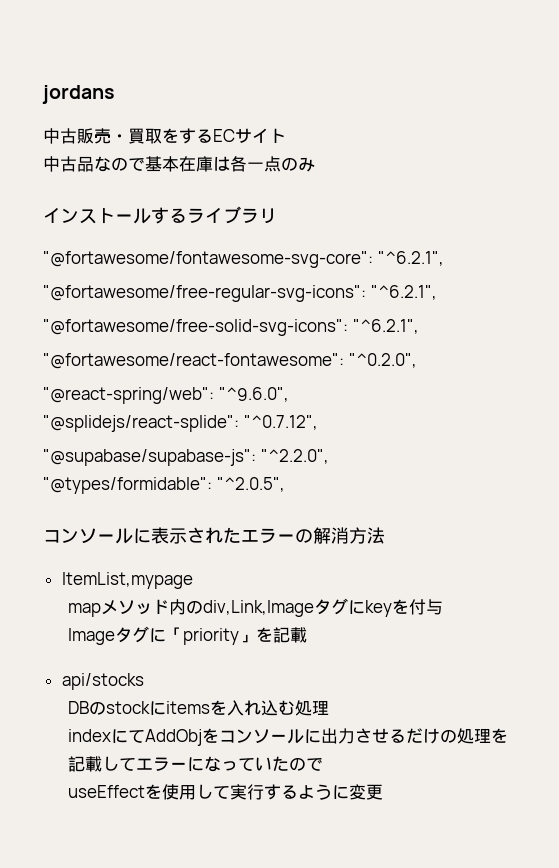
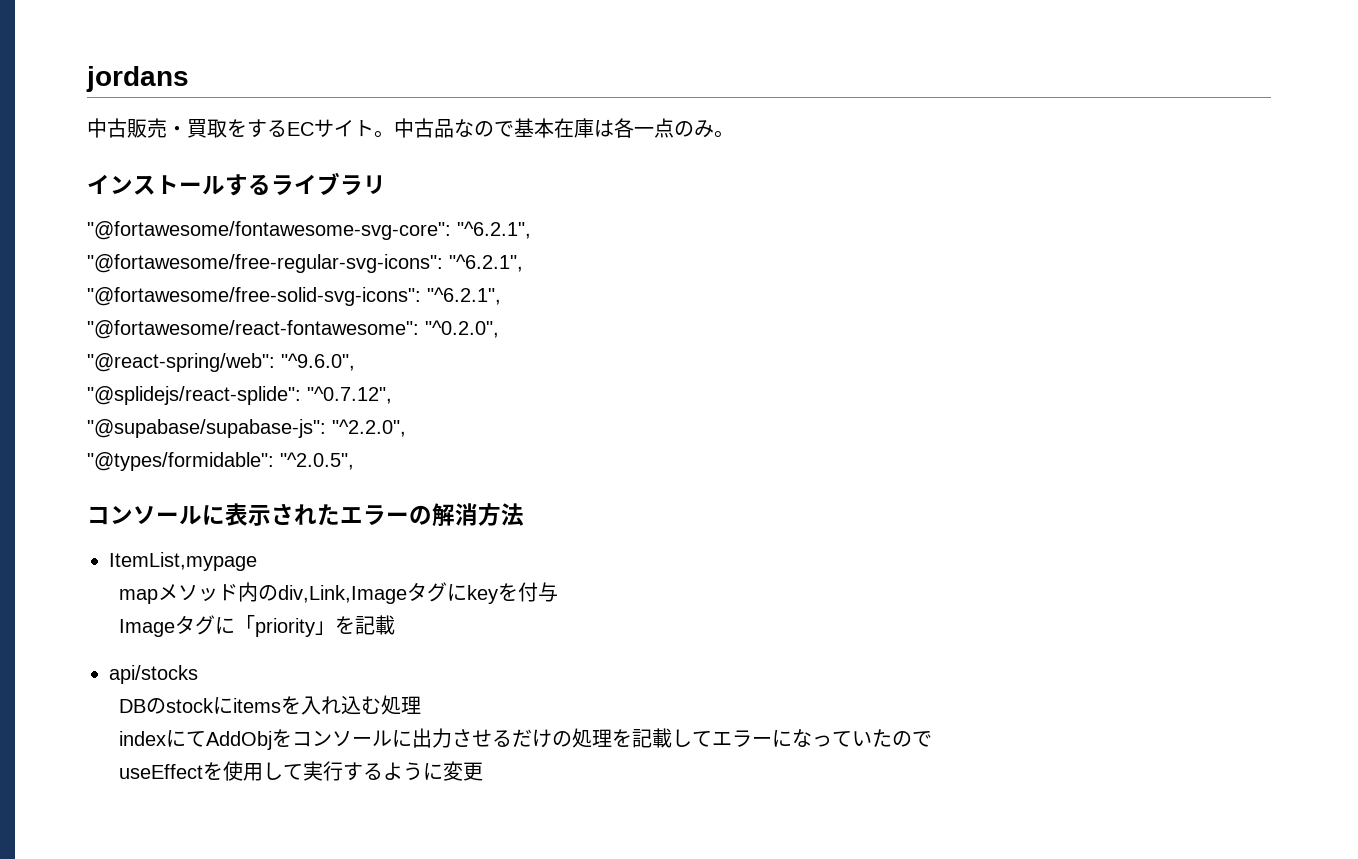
(286, 135) // -> [374,130,394,138] 。
(315, 164) none -> [714,130,734,138] 。

